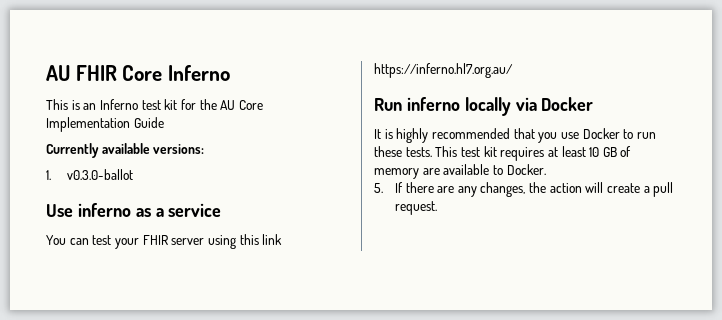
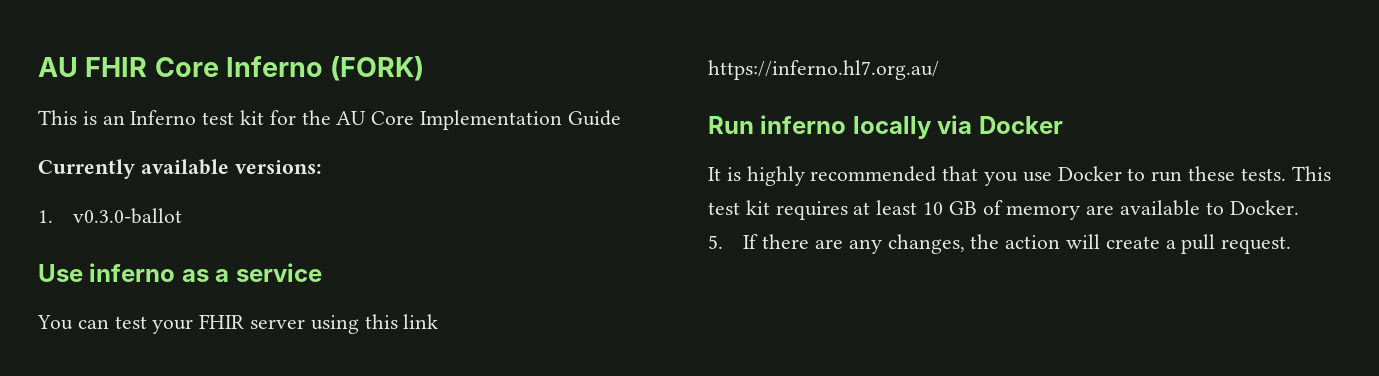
(231, 73) none -> [330,56,425,81] (FORK)

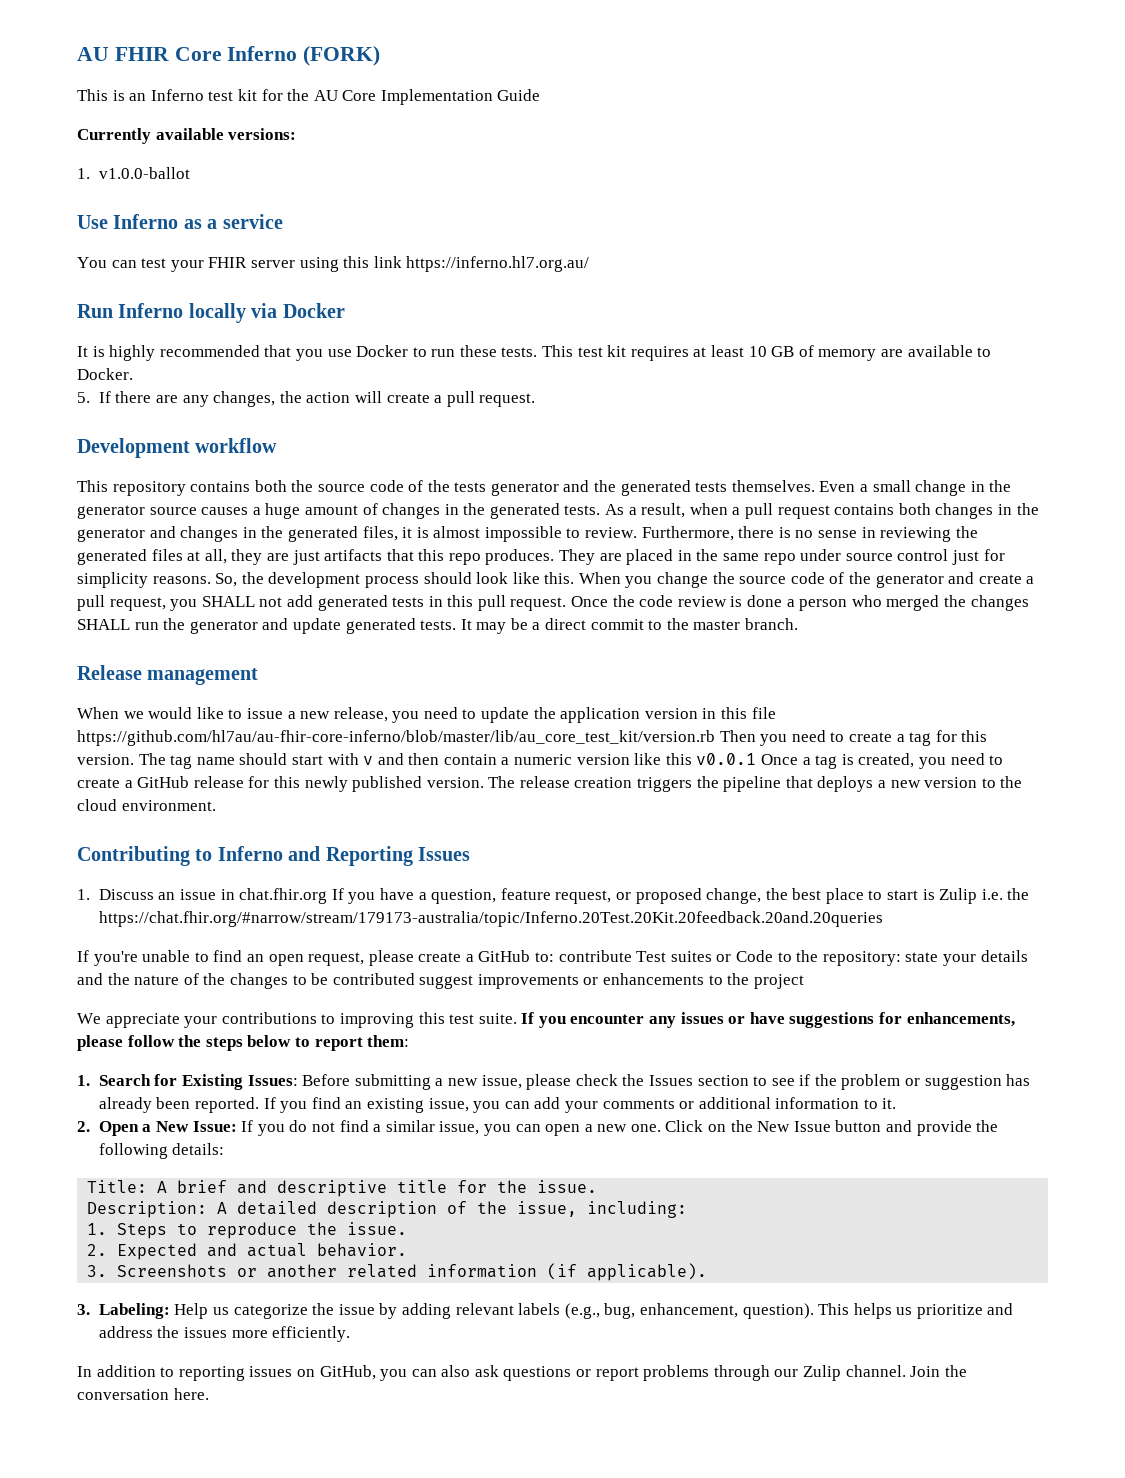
[73,208,183,224] v0.3.0-ballot -> [98,167,190,179] v1.0.0-ballot
[89,263,176,282] inferno -> [113,214,179,229] Inferno
[760,115,847,134] inferno -> [118,303,184,318] Inferno
(1292, 245) none -> [77,438,278,458] [77,480,1012,496] [77,503,1039,519] [77,526,978,542] [77,549,1005,565] [77,572,1035,588] [77,595,1029,611] [77,618,799,634] [77,665,259,685] [77,707,776,723] [77,730,988,746] [77,753,1004,769] [77,776,1023,792] [77,799,216,811] [77,846,470,866] [77,888,1030,904] [98,911,883,927] [77,950,1028,966] [77,973,804,989] [77,1012,1015,1028] [77,1035,410,1051] [77,1074,1031,1090] [98,1097,897,1113] [77,1120,999,1136] [98,1143,225,1159] [87,1180,598,1197] [87,1201,688,1218] [87,1222,408,1239] [87,1243,408,1260] [87,1263,708,1281] [77,1303,1014,1319] [98,1326,351,1342] [77,1365,967,1381] [77,1388,209,1400] // Development workflow // This repository contains both the source code of the tests generator and the generated tests themselves. Even a small change in the generator source causes a huge amount of changes in the generated tests. As a result, when a pull request contains both changes in the generator and changes in the generated files, it is almost impossible to review. Furthermore, there is no sense in reviewing the generated files at all, they are just artifacts that this repo produces. They are placed in the same repo under source control just for simplicity reasons. So, the development process should look like this. When you change the source code of the generator and create a pull request, you SHALL not add generated tests in this pull request. Once the code review is done a person who merged the changes SHALL run the generator and update generated tests. It may be a direct commit to the master branch. // Release management // When we would like to issue a new release, you need to update the application version in this file https://github.com/hl7au/au-fhir-core-inferno/blob/master/lib/au_core_test_kit/version.rb Then you need to create a tag for this version. The tag name should start with v and then contain a numeric version like this v0.0.1 Once a tag is created, you need to create a GitHub release for this newly published version. The release creation triggers the pipeline that deploys a new version to the cloud environment. // Contributing to Inferno and Reporting Issues // 1. Discuss an issue in chat.fhir.org If you have a question, feature request, or proposed change, the best place to start is Zulip i.e. the https://chat.fhir.org/#narrow/stream/179173-australia/topic/Inferno.20Test.20Kit.20feedback.20and.20queries // If you're unable to find an open request, please create a GitHub to: contribute Test suites or Code to the repository: state your details and the nature of the changes to be contributed suggest improvements or enhancements to the project // We appreciate your contributions to improving this test suite. If you encounter any issues or have suggestions for enhancements, please follow the steps below to report them: // 1. Search for Existing Issues: Before submitting a new issue, please check the Issues section to see if the problem or suggestion has already been reported. If you find an existing issue, you can add your comments or additional information to it. // 2. Open a New Issue: If you do not find a similar issue, you can open a new one. Click on the New Issue button and provide the following details: // Title: A brief and descriptive title for the issue. // Description: A detailed description of the issue, including: // 1. Steps to reproduce the issue. // 2. Expected and actual behavior. // 3. Screenshots or another related information (if applicable). // 3. Labeling: Help us categorize the issue by adding relevant labels (e.g., bug, enhancement, question). This helps us prioritize and address the issues more efficiently. // In addition to reporting issues on GitHub, you can also ask questions or report problems through our Zulip channel. Join the conversation here.

